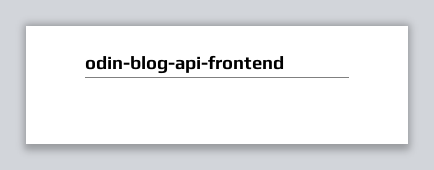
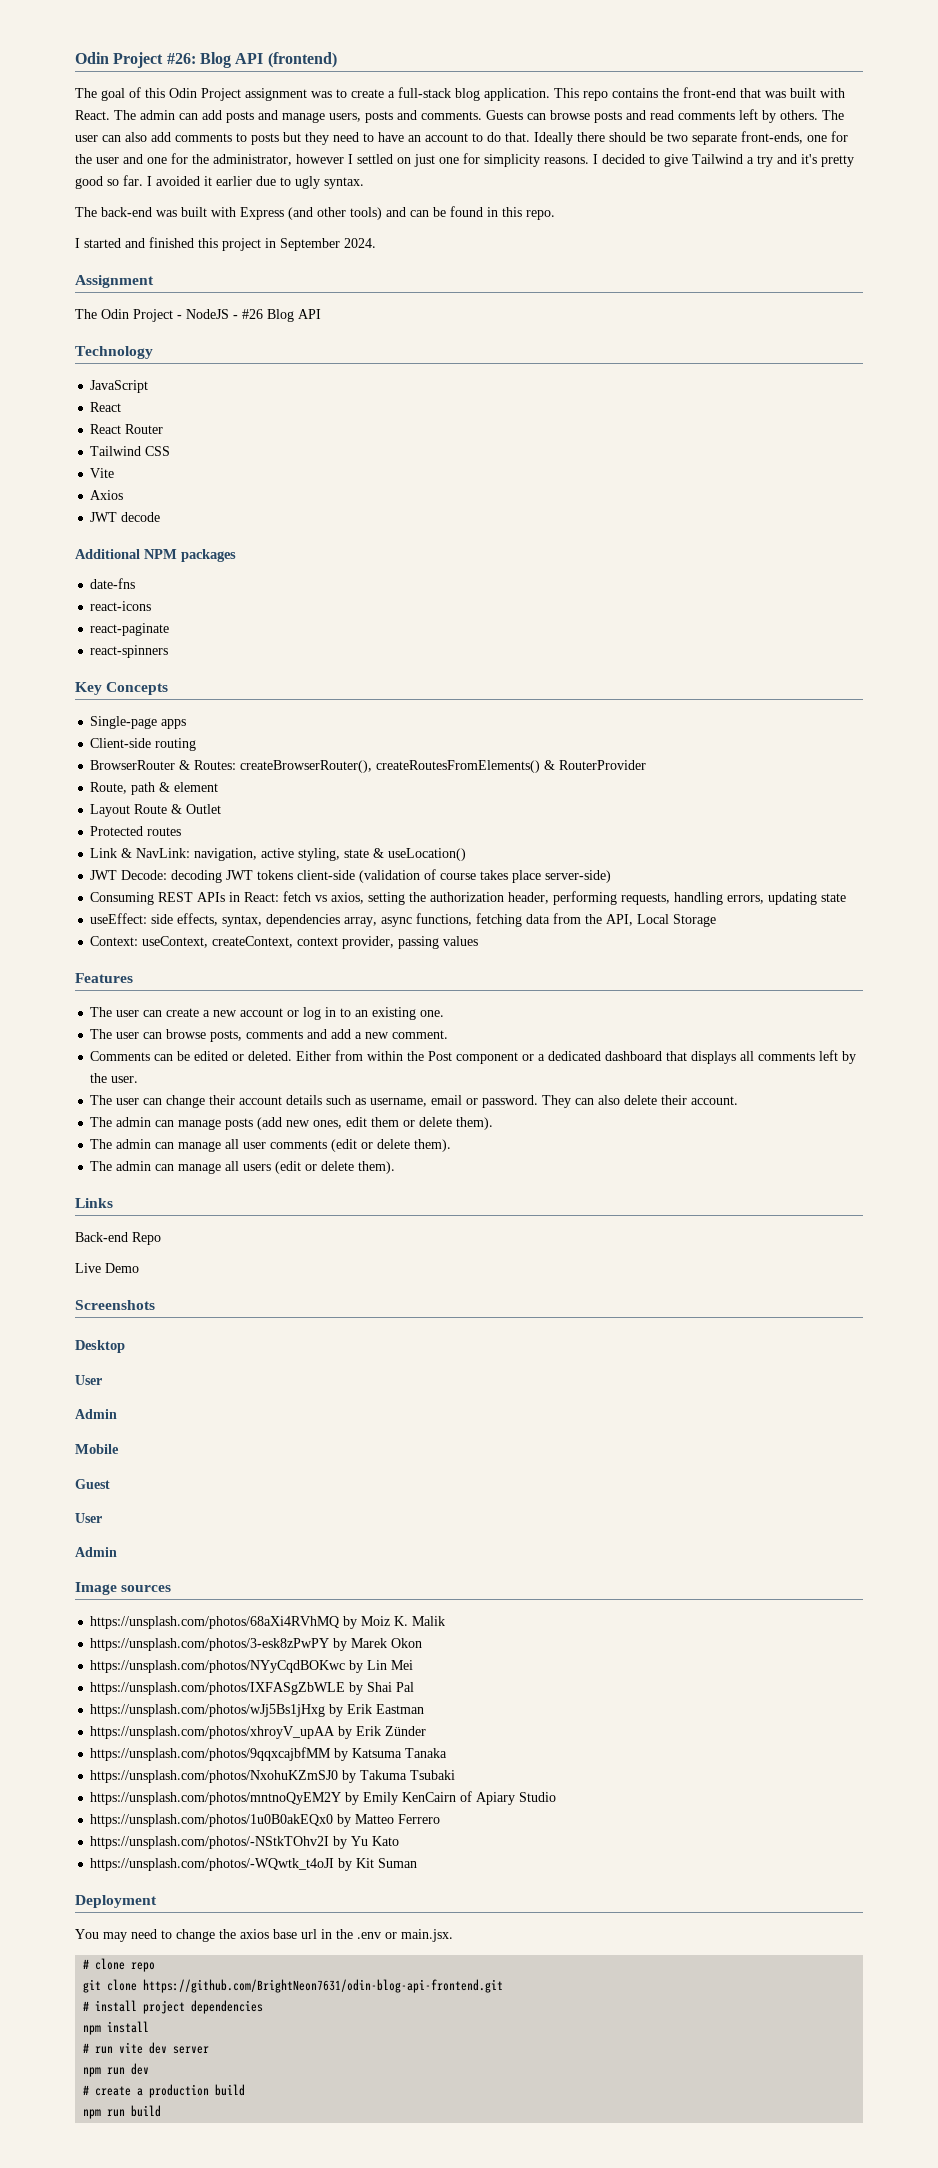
[85,55,284,74] odin-blog-api-frontend -> [75,52,337,68] [75,87,845,101] [75,109,844,123] [75,131,848,145] [75,153,854,167] [75,175,364,189] [75,206,555,220] [75,237,376,251] [75,275,154,288] [75,309,321,322] [75,346,153,359] [90,380,149,393] [90,402,122,412] [90,424,164,434] [90,446,171,456] [90,468,115,478] [90,490,124,500] [90,512,161,522] [75,549,236,562] [90,578,136,589] [90,601,152,611] [90,623,170,636] [90,645,169,658] [75,682,169,695] [90,716,187,729] [90,738,197,751] [90,760,647,773] [90,782,219,795] [90,804,222,817] [90,826,182,836] [90,848,467,861] [90,869,612,883] [90,891,847,905] [90,913,717,927] [90,936,479,949] [75,973,133,983] [90,1007,445,1020] [90,1029,449,1042] [90,1050,857,1064] [90,1073,139,1083] [90,1095,739,1108] [90,1117,494,1130] [90,1139,452,1152] [90,1161,396,1174] [75,1198,113,1208] [75,1232,161,1245] [75,1263,139,1273] [75,1300,155,1310] [75,1340,125,1353] [75,1375,102,1385] [75,1409,117,1419] [75,1444,119,1454] [75,1479,110,1489] [75,1513,102,1523] [75,1547,117,1557] [75,1582,172,1595] [90,1616,446,1629] [90,1638,423,1651] [90,1660,414,1673] [90,1682,415,1695] [90,1704,425,1717] [90,1726,427,1739] [90,1747,448,1761] [90,1770,456,1783] [90,1791,557,1805] [90,1814,441,1827] [90,1836,400,1849] [90,1858,418,1871] [75,1895,157,1908] [75,1929,453,1942] [83,1958,156,1972] [83,1979,504,1993] [83,2000,264,2014] [83,2021,150,2035] [83,2042,210,2054] [83,2063,150,2077] [83,2084,246,2098] [83,2105,162,2119] Odin Project #26: Blog API (frontend) // The goal of this Odin Project assignment was to create a full-stack blog application. This repo contains the front-end that was built with React. The admin can add posts and manage users, posts and comments. Guests can browse posts and read comments left by others. The user can also add comments to posts but they need to have an account to do that. Ideally there should be two separate front-ends, one for the user and one for the administrator, however I settled on just one for simplicity reasons. I decided to give Tailwind a try and it's pretty good so far. I avoided it earlier due to ugly syntax. // The back-end was built with Express (and other tools) and can be found in this repo. // I started and finished this project in September 2024. // Assignment // The Odin Project - NodeJS - #26 Blog API // Technology // JavaScript // React // React Router // Tailwind CSS // Vite // Axios // JWT decode // Additional NPM packages // date-fns // react-icons // react-paginate // react-spinners // Key Concepts // Single-page apps // Client-side routing // BrowserRouter & Routes: createBrowserRouter(), createRoutesFromElements() & RouterProvider // Route, path & element // Layout Route & Outlet // Protected routes // Link & NavLink: navigation, active styling, state & useLocation() // JWT Decode: decoding JWT tokens client-side (validation of course takes place server-side) // Consuming REST APIs in React: fetch vs axios, setting the authorization header, performing requests, handling errors, updating state // useEffect: side effects, syntax, dependencies array, async functions, fetching data from the API, Local Storage // Context: useContext, createContext, context provider, passing values // Features // The user can create a new account or log in to an existing one. // The user can browse posts, comments and add a new comment. // Comments can be edited or deleted. Either from within the Post component or a dedicated dashboard that displays all comments left by the user. // The user can change their account details such as username, email or password. They can also delete their account. // The admin can manage posts (add new ones, edit them or delete them). // The admin can manage all user comments (edit or delete them). // The admin can manage all users (edit or delete them). // Links // Back-end Repo // Live Demo // Screenshots // Desktop // User // Admin // Mobile // Guest // User // Admin // Image sources // https://unsplash.com/photos/68aXi4RVhMQ by Moiz K. Malik // https://unsplash.com/photos/3-esk8zPwPY by Marek Okon // https://unsplash.com/photos/NYyCqdBOKwc by Lin Mei // https://unsplash.com/photos/IXFASgZbWLE by Shai Pal // https://unsplash.com/photos/wJj5Bs1jHxg by Erik Eastman // https://unsplash.com/photos/xhroyV_upAA by Erik Zünder // https://unsplash.com/photos/9qqxcajbfMM by Katsuma Tanaka // https://unsplash.com/photos/NxohuKZmSJ0 by Takuma Tsubaki // https://unsplash.com/photos/mntnoQyEM2Y by Emily KenCairn of Apiary Studio // https://unsplash.com/photos/1u0B0akEQx0 by Matteo Ferrero // https://unsplash.com/photos/-NStkTOhv2I by Yu Kato // https://unsplash.com/photos/-WQwtk_t4oJI by Kit Suman // Deployment // You may need to change the axios base url in the .env or main.jsx. // # clone repo // git clone https://github.com/BrightNeon7631/odin-blog-api-frontend.git // # install project dependencies // npm install // # run vite dev server // npm run dev // # create a production build // npm run build

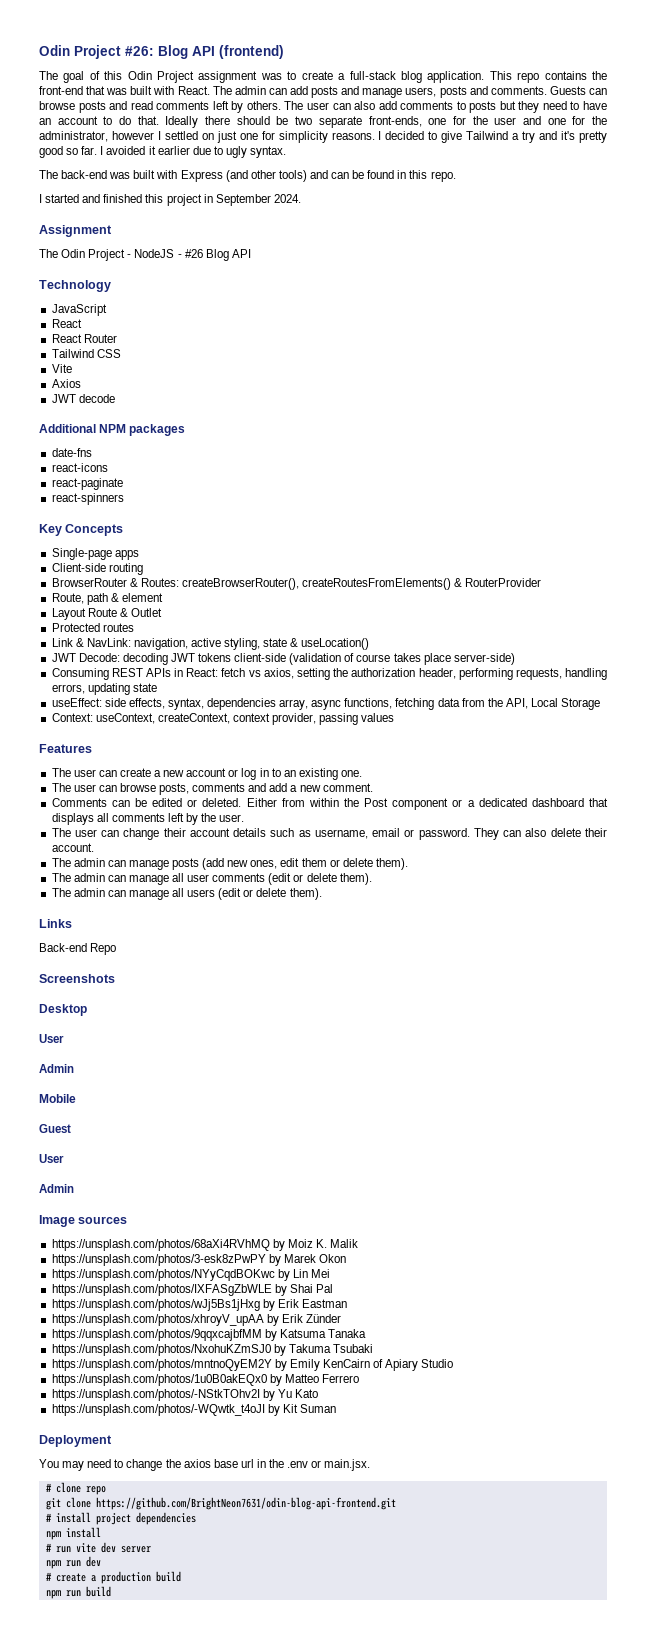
[75,1263,139,1273] // Live Demo -> (117, 949) none

